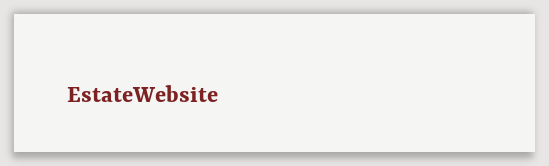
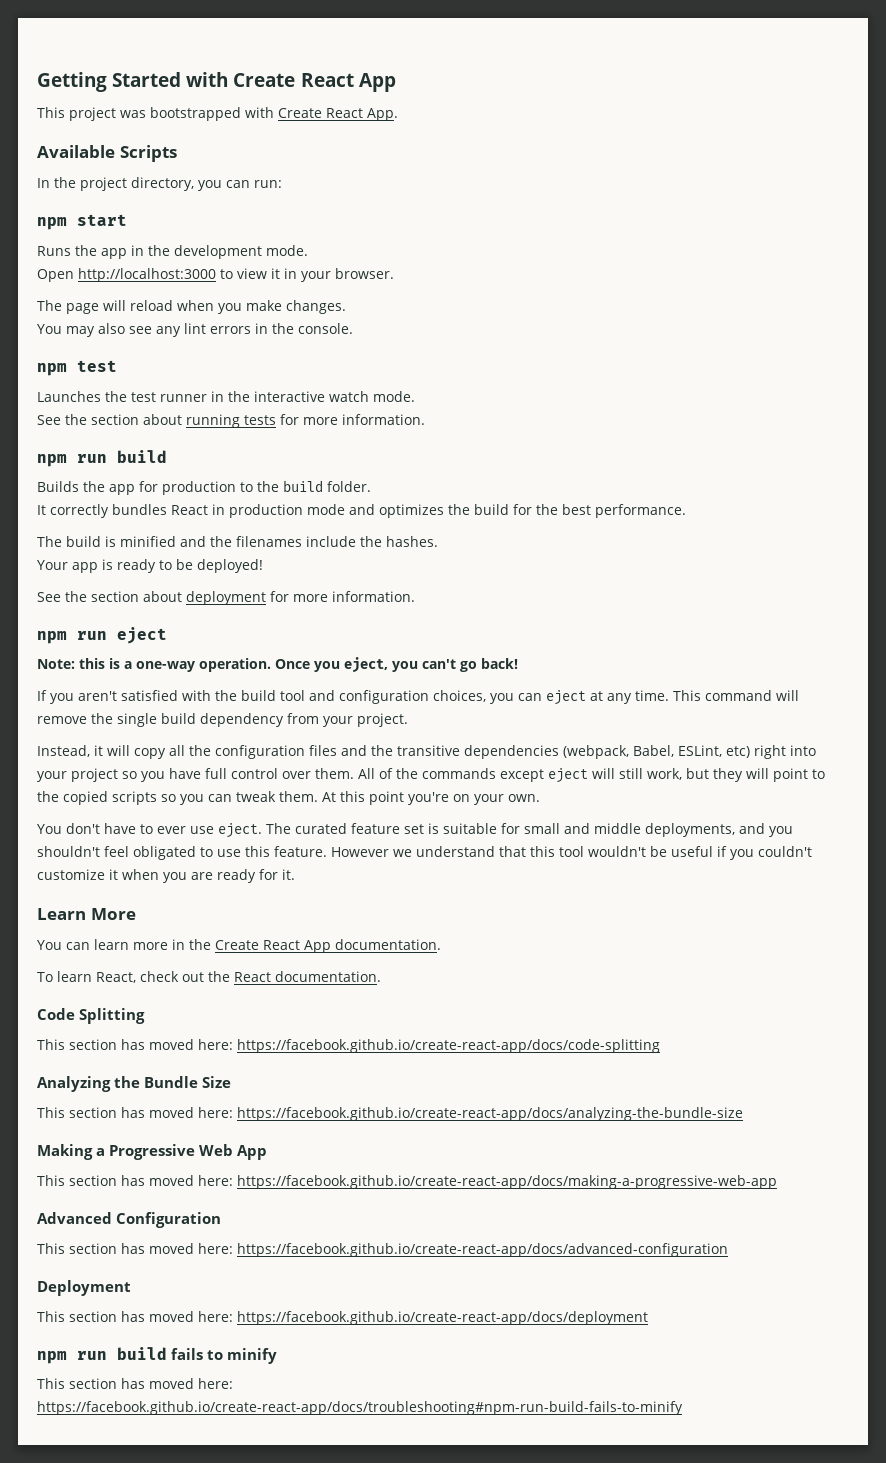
[67,85,218,102] EstateWebsite -> [37,72,396,92] [37,107,398,121] [37,145,177,162] [37,177,282,191] [37,214,127,230] [37,245,308,259] [37,268,394,282] [37,300,346,314] [37,323,353,337] [37,360,117,376] [37,391,415,402] [37,414,425,428] [37,450,167,467] [37,480,371,495] [37,504,686,518] [37,536,438,547] [37,559,263,573] [37,591,415,605] [37,627,167,644] [37,657,518,673] [37,690,799,705] [37,713,408,727] [37,745,816,759] [37,768,825,783] [37,791,540,805] [37,823,793,838] [37,846,812,860] [37,869,295,883] [37,908,136,920] [37,939,441,953] [37,971,381,983] [37,1008,146,1024] [37,1039,660,1053] [37,1076,232,1092] [37,1107,743,1121] [37,1144,268,1160] [37,1175,777,1189] [37,1212,222,1228] [37,1243,728,1257] [37,1280,131,1296] [37,1311,648,1325] [37,1347,278,1364] [37,1378,233,1389] [37,1401,683,1415] Getting Started with Create React App // This project was bootstrapped with Create React App. // Available Scripts // In the project directory, you can run: // npm start // Runs the app in the development mode. // Open http://localhost:3000 to view it in your browser. // The page will reload when you make changes. // You may also see any lint errors in the console. // npm test // Launches the test runner in the interactive watch mode. // See the section about running tests for more information. // npm run build // Builds the app for production to the build folder. // It correctly bundles React in production mode and optimizes the build for the best performance. // The build is minified and the filenames include the hashes. // Your app is ready to be deployed! // See the section about deployment for more information. // npm run eject // Note: this is a one-way operation. Once you eject, you can't go back! // If you aren't satisfied with the build tool and configuration choices, you can eject at any time. This command will remove the single build dependency from your project. // Instead, it will copy all the configuration files and the transitive dependencies (webpack, Babel, ESLint, etc) right into your project so you have full control over them. All of the commands except eject will still work, but they will point to the copied scripts so you can tweak them. At this point you're on your own. // You don't have to ever use eject. The curated feature set is suitable for small and middle deployments, and you shouldn't feel obligated to use this feature. However we understand that this tool wouldn't be useful if you couldn't customize it when you are ready for it. // Learn More // You can learn more in the Create React App documentation. // To learn React, check out the React documentation. // Code Splitting // This section has moved here: https://facebook.github.io/create-react-app/docs/code-splitting // Analyzing the Bundle Size // This section has moved here: https://facebook.github.io/create-react-app/docs/analyzing-the-bundle-size // Making a Progressive Web App // This section has moved here: https://facebook.github.io/create-react-app/docs/making-a-progressive-web-app // Advanced Configuration // This section has moved here: https://facebook.github.io/create-react-app/docs/advanced-configuration // Deployment // This section has moved here: https://facebook.github.io/create-react-app/docs/deployment // npm run build fails to minify // This section has moved here: https://facebook.github.io/create-react-app/docs/troubleshooting#npm-run-build-fails-to-minify

